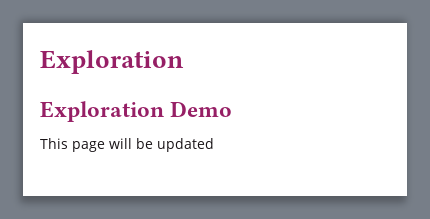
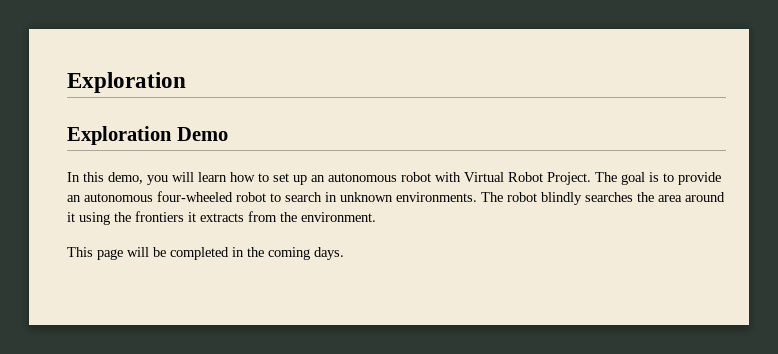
(233, 109) none -> [67,172,721,185] [67,191,725,205] [67,211,376,225] // In this demo, you will learn how to set up an autonomous robot with Virtual Robot Project. The goal is to provide an autonomous four-wheeled robot to search in unknown environments. The robot blindly searches the area around it using the frontiers it extracts from the environment.
[157,138,214,152] updated -> [170,247,344,260] completed in the coming days.

